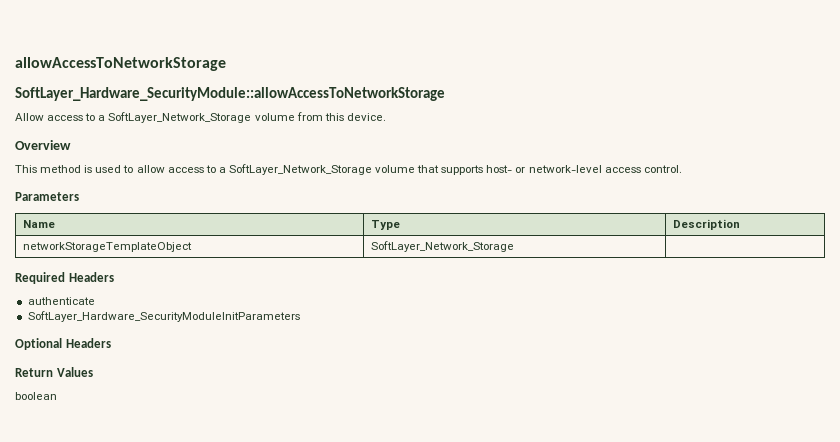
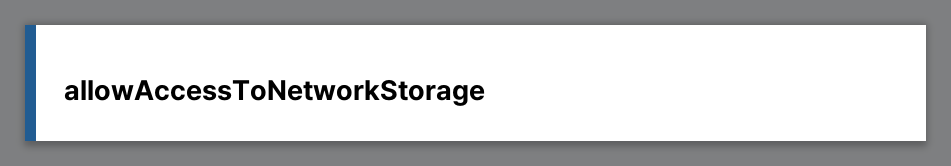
[15,87,445,101] [15,112,386,123] [15,140,71,150] [15,164,682,175] [15,192,79,201] [23,220,56,228] [371,220,401,230] [673,219,741,230] [23,242,193,252] [371,241,515,252] [15,272,114,284] [27,297,95,305] [27,311,300,322] [15,338,111,350] [15,367,93,377] [15,392,57,400] // SoftLayer_Hardware_SecurityModule::allowAccessToNetworkStorage // Allow access to a SoftLayer_Network_Storage volume from this device. // Overview // This method is used to allow access to a SoftLayer_Network_Storage volume that supports host- or network-level access control. // Parameters // Name | Type | Description // networkStorageTemplateObject | SoftLayer_Network_Storage | // Required Headers // authenticate // SoftLayer_Hardware_SecurityModuleInitParameters // Optional Headers // Return Values // boolean -> (485, 92) none

